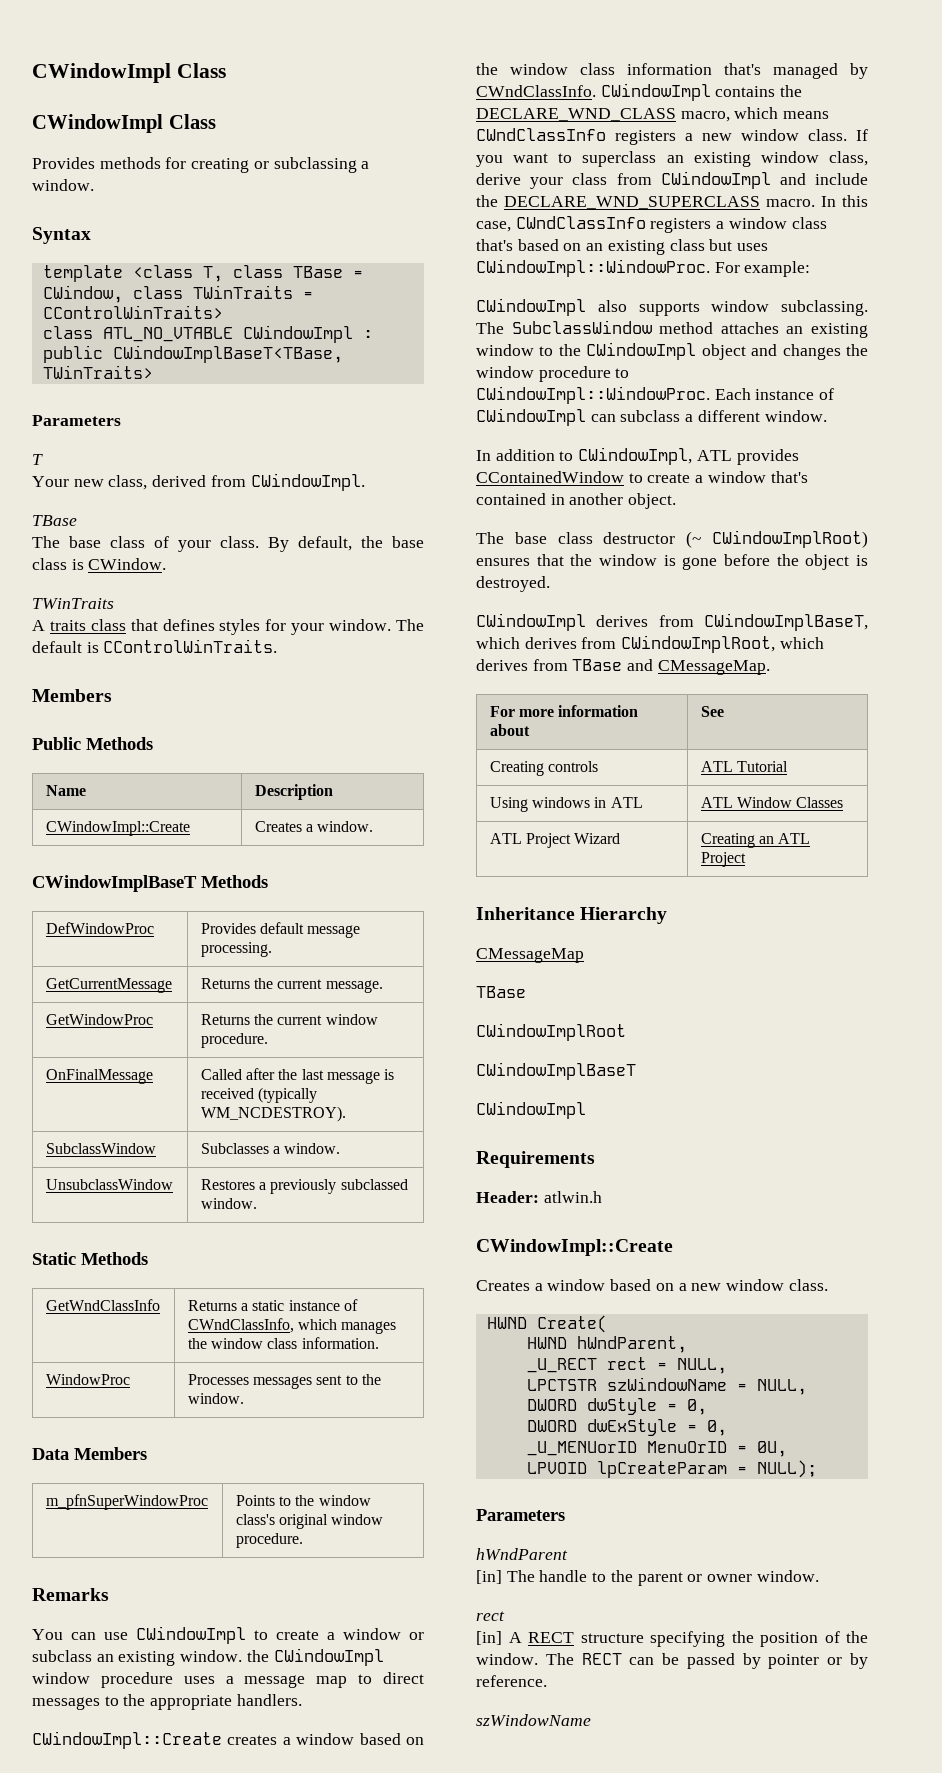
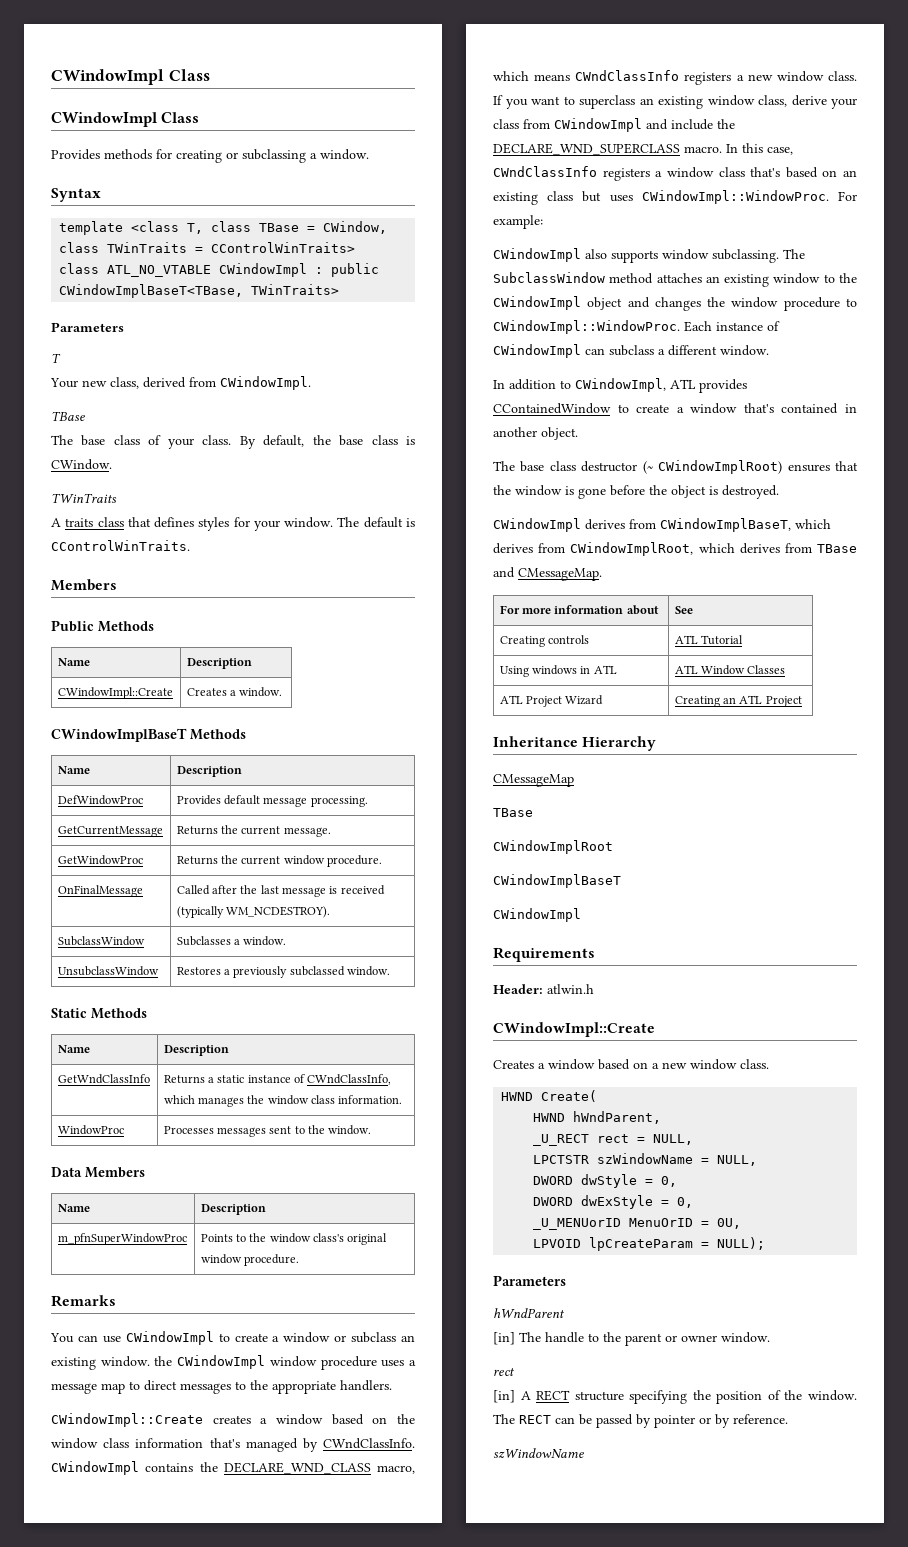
(268, 881) none -> [57,766,90,774] [176,766,242,777] // Name | Description
(148, 1258) none -> [57,1045,90,1053] [163,1045,229,1056] // Name | Description
(147, 1453) none -> [57,1204,90,1212] [200,1204,266,1215] // Name | Description

